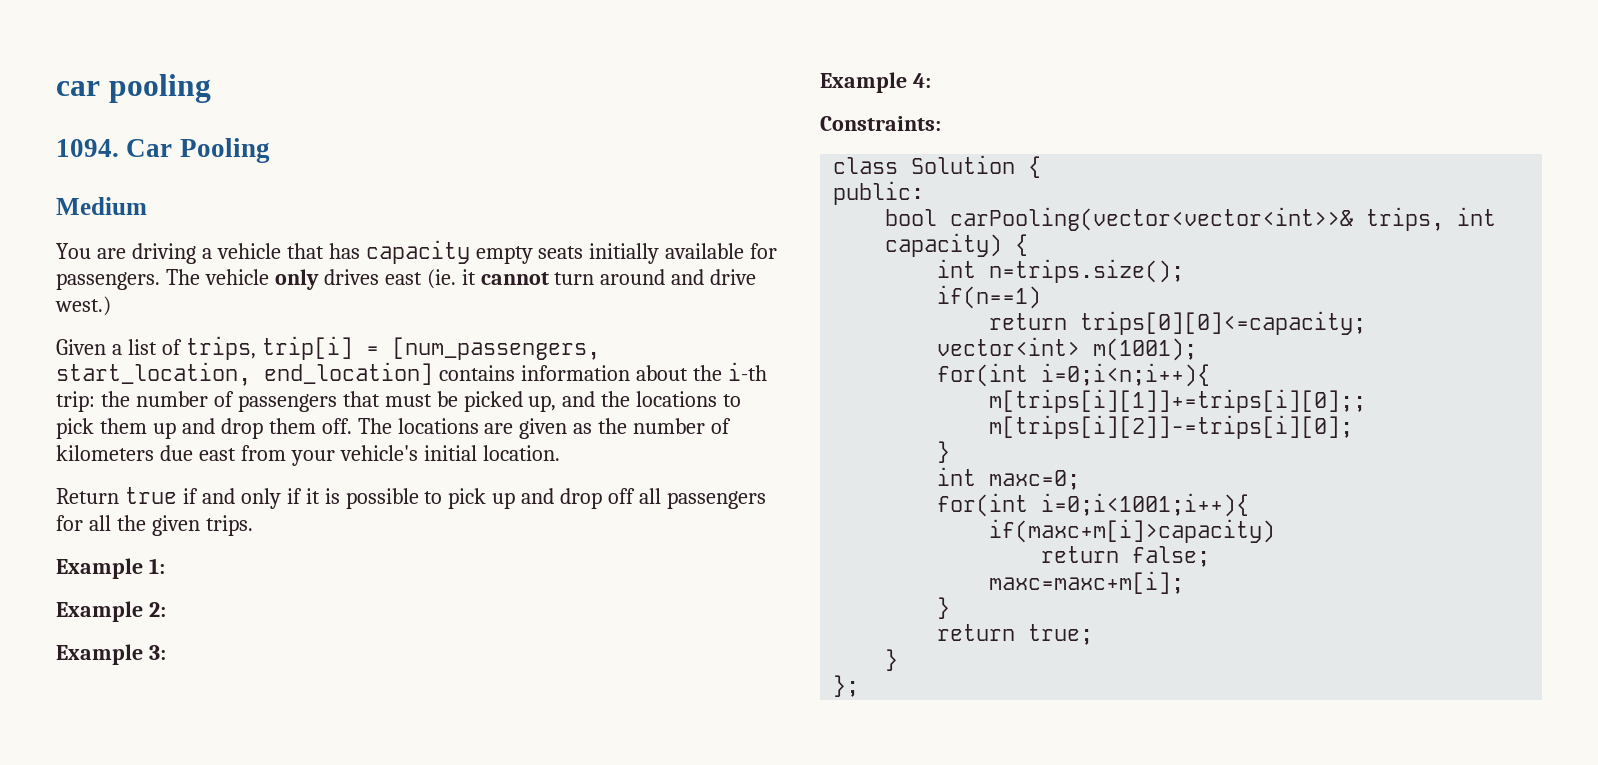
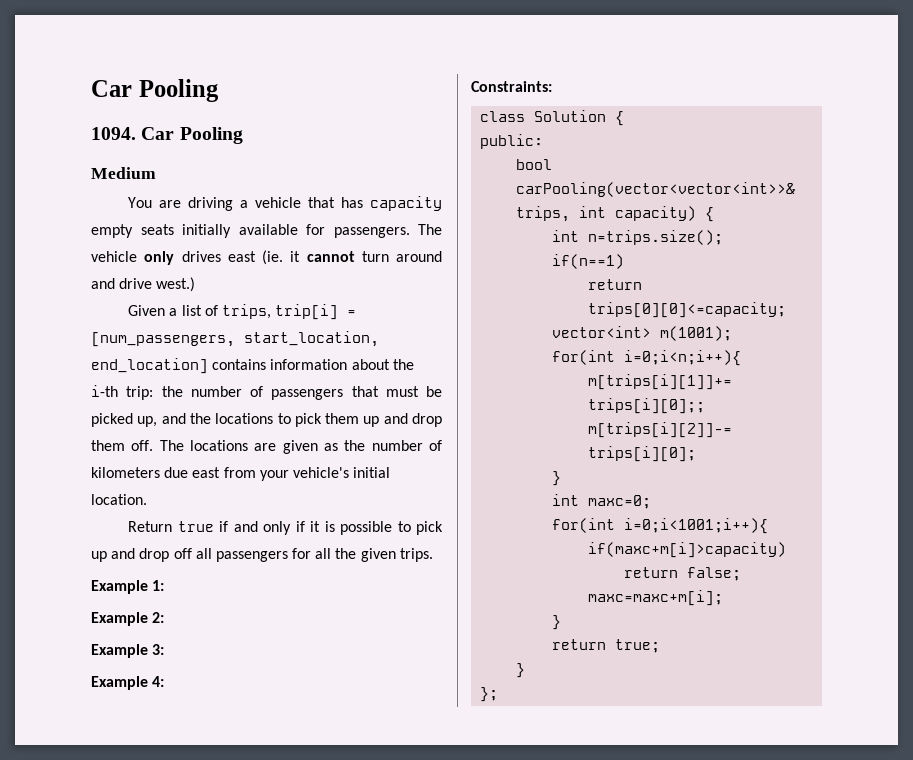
[56,74,211,103] car pooling -> [91,79,219,102] Car Pooling

